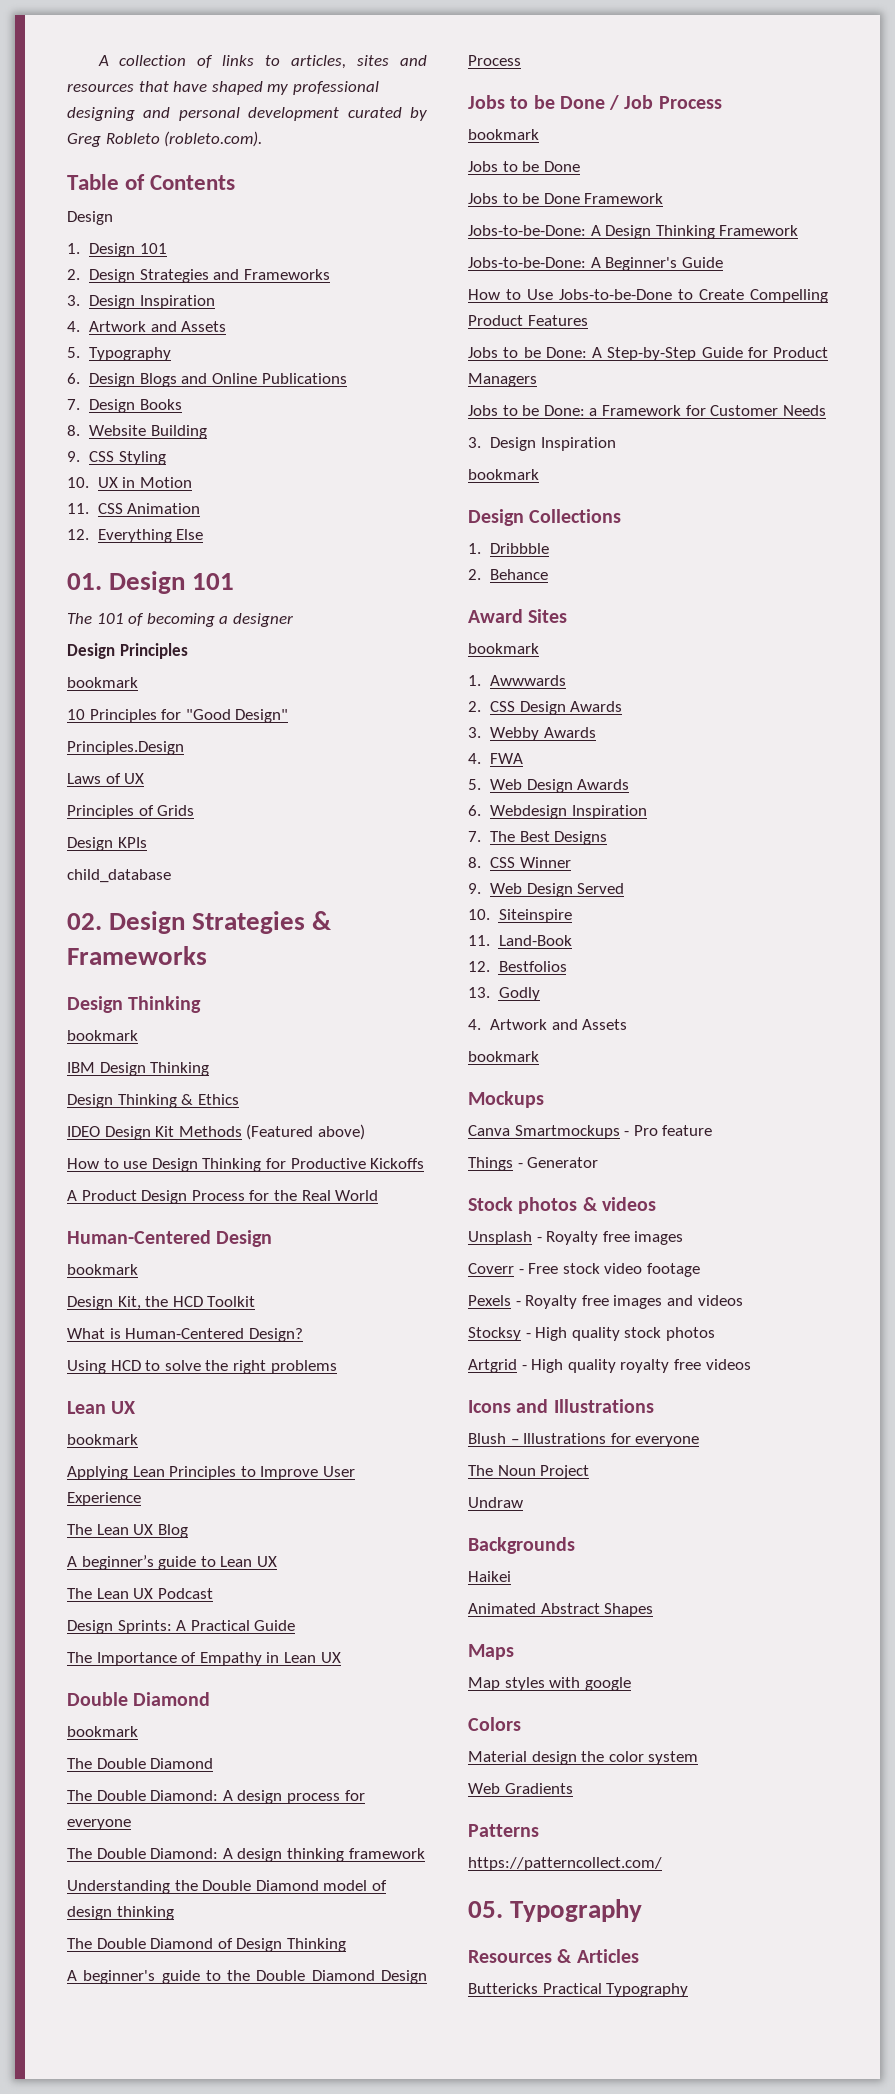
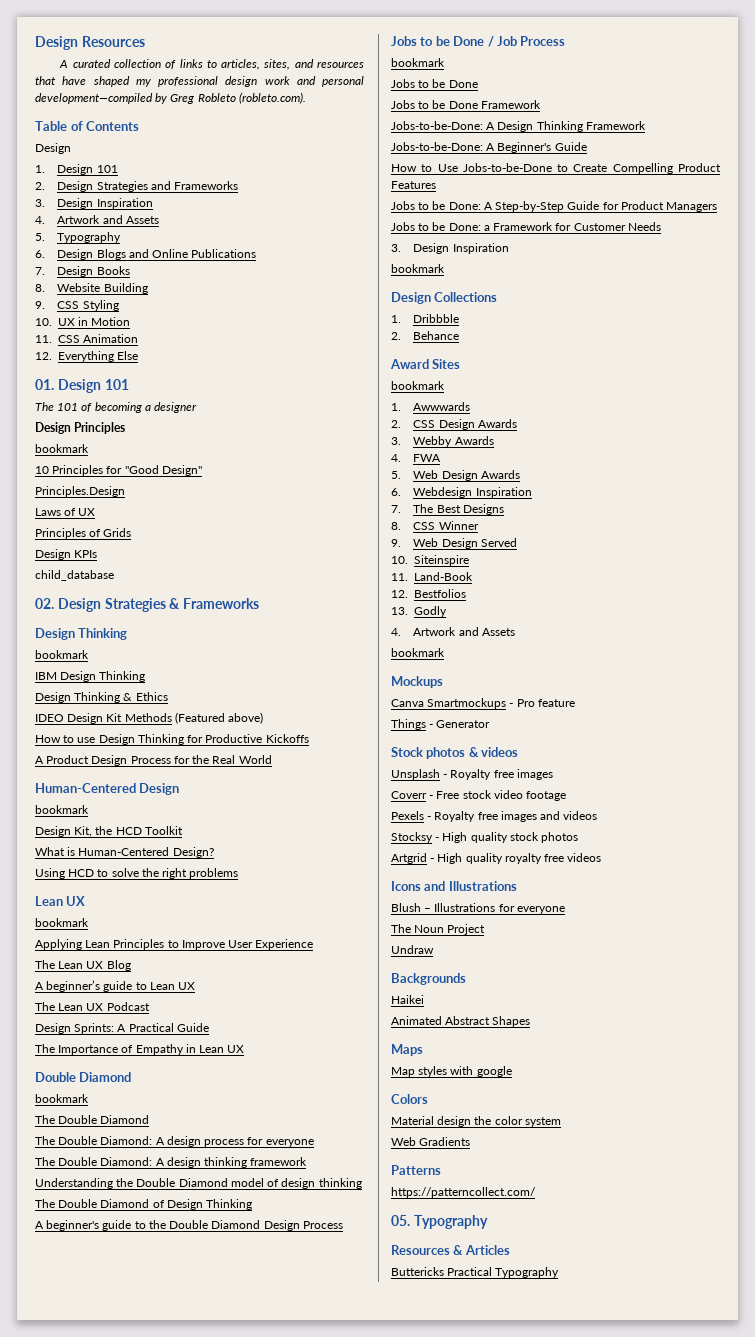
[97,55,109,66] A -> [35,36,145,50] [59,59,111,68] Design Resources // A curated
[357,55,390,66] sites -> [264,59,291,70] sites,
[67,107,402,121] designing and personal development curated -> [225,76,364,87] [35,93,153,104] design work and personal development—compiled

